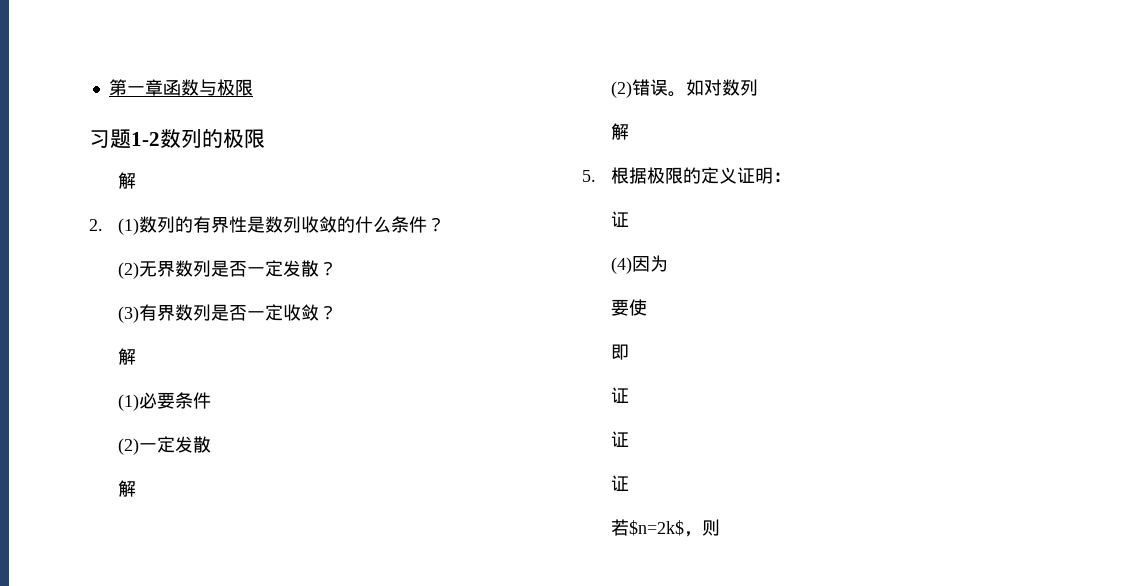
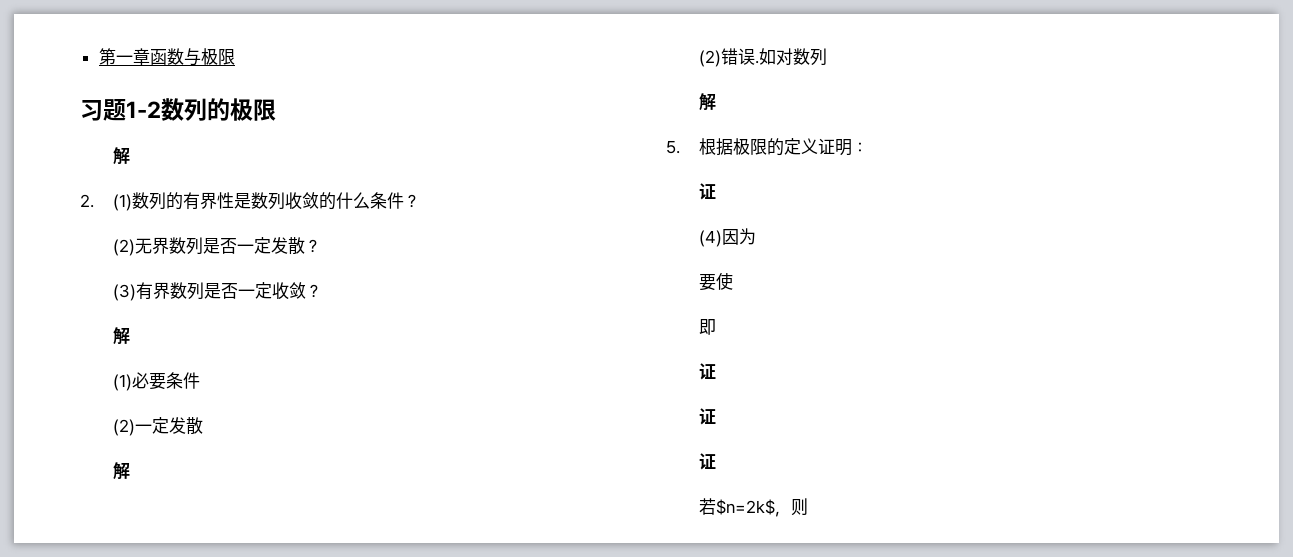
[668,91,687,97] 。 -> [755,60,760,64] .

